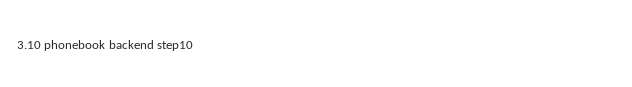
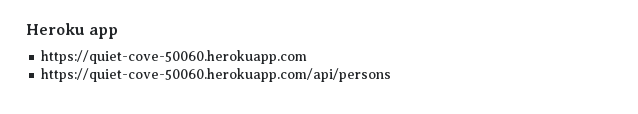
[17,40,194,51] 3.10 phonebook backend step10 -> [26,23,119,39] [41,50,308,64] [41,68,392,82] Heroku app // https://quiet-cove-50060.herokuapp.com // https://quiet-cove-50060.herokuapp.com/api/persons

